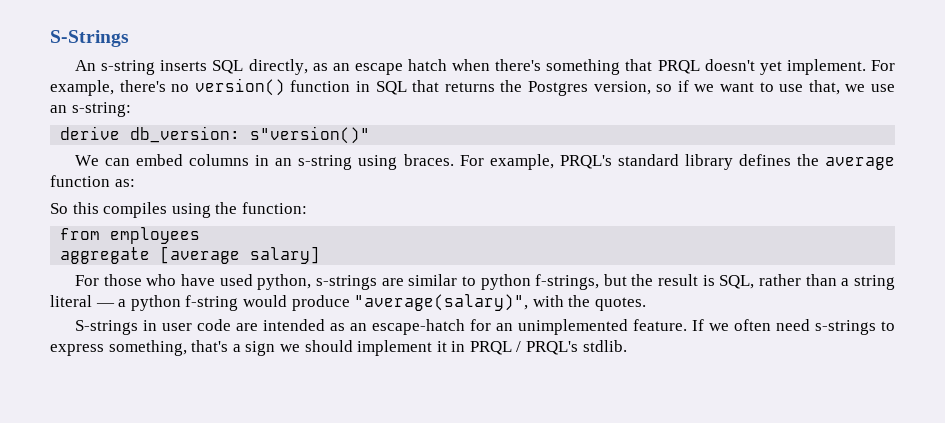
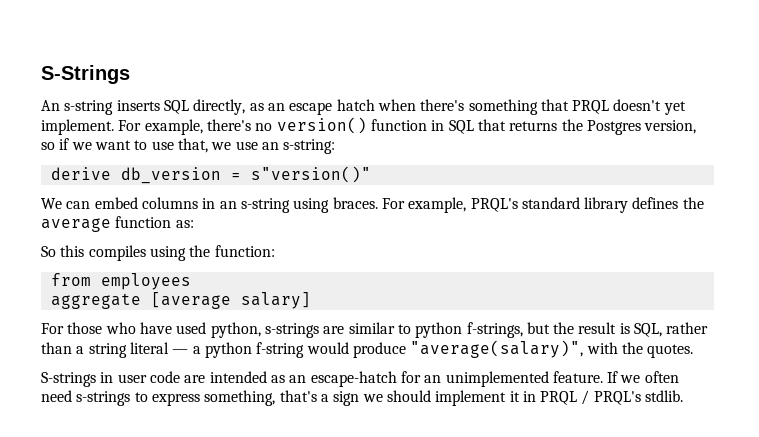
[130,126,241,143] db_version: -> [120,167,241,184] db_version =

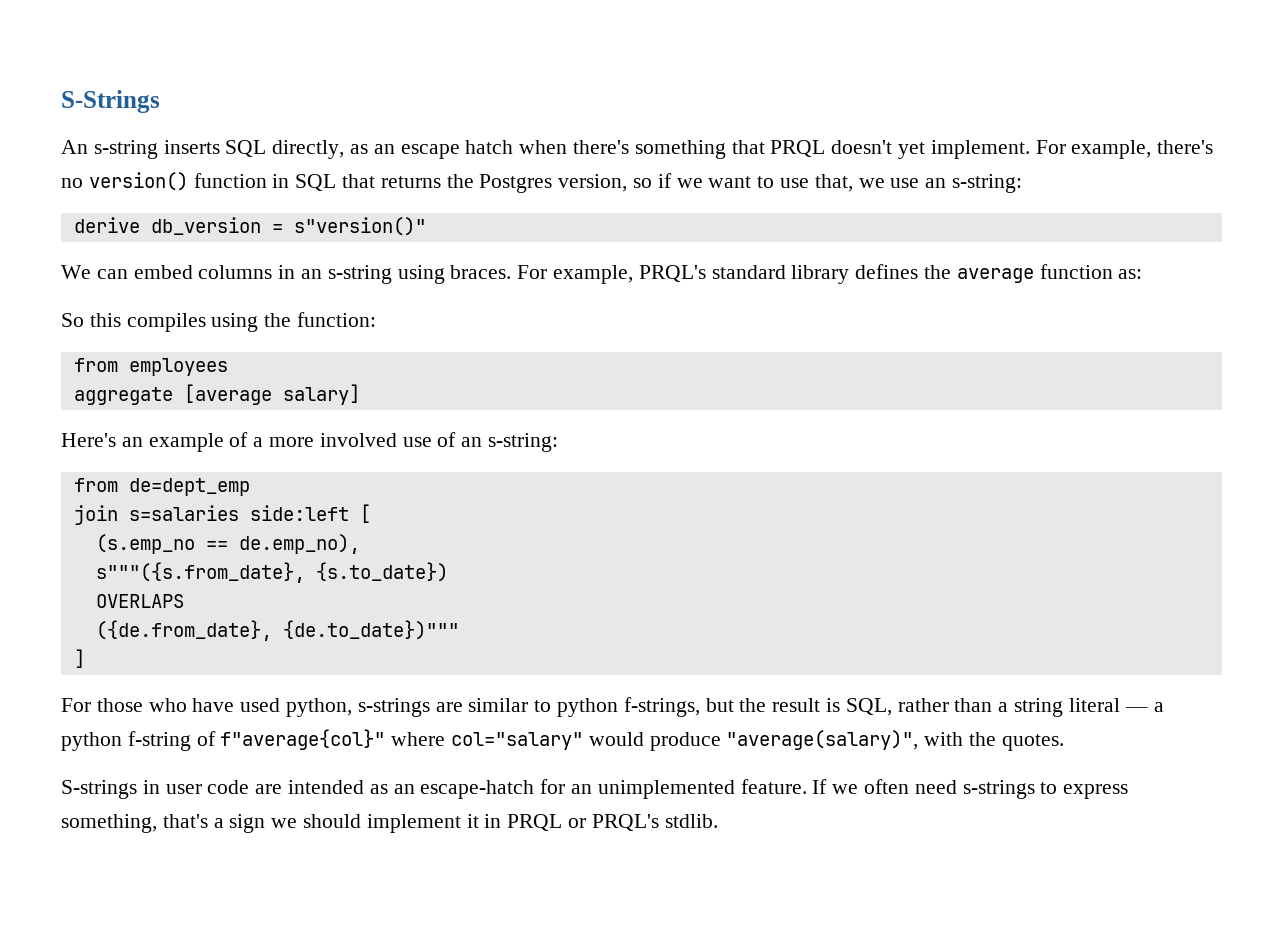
(311, 300) none -> [61,432,559,452] [73,478,250,496] [73,504,371,525] [95,534,360,554] [95,562,448,583] [95,594,184,608] [95,620,459,641] [73,649,85,668] // Here's an example of a more involved use of an s-string: // from de=dept_emp // join s=salaries side:left [ // (s.emp_no == de.emp_no), // s"""({s.from_date}, {s.to_date}) // OVERLAPS // ({de.from_date}, {de.to_date})""" // ]
(305, 350) none -> [196,729,584,750] of f"average{col}" where col="salary"
[581,390,590,405] / -> [568,818,587,828] or

